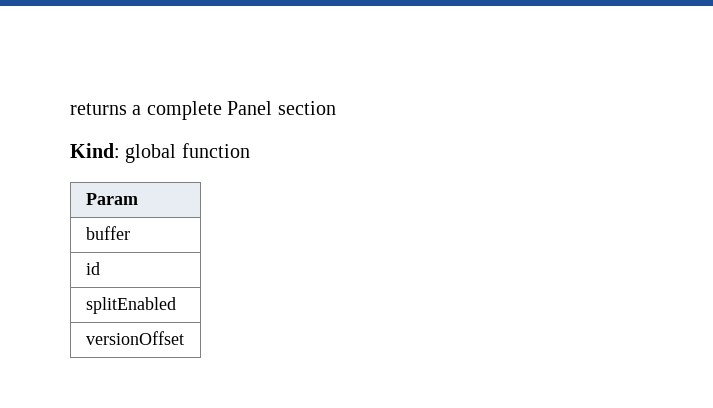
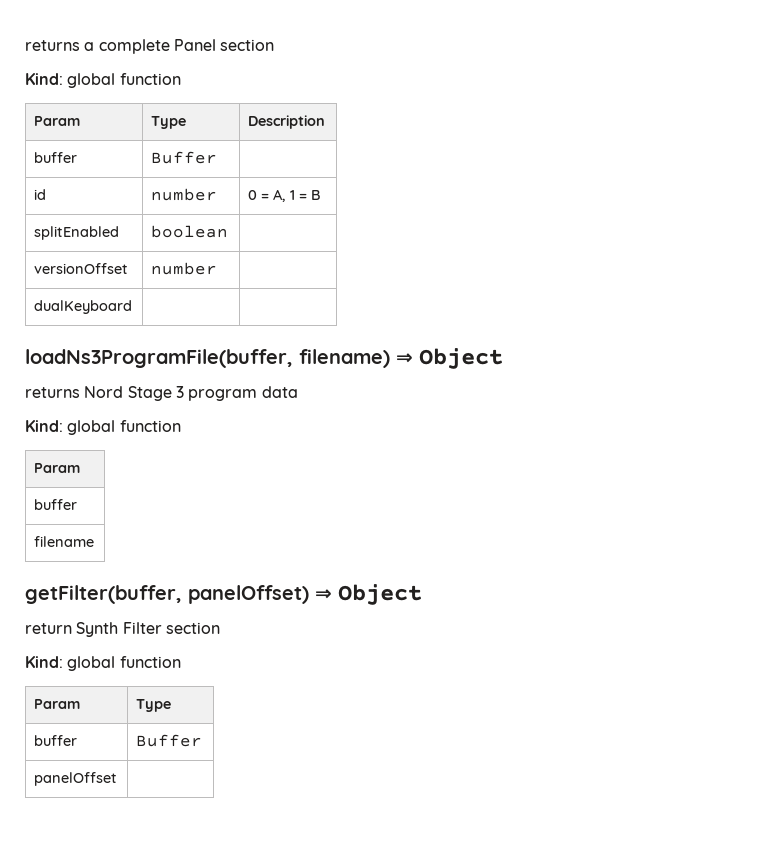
[85,226,130,240] [85,262,100,275] [85,297,176,314] [85,331,184,345] // buffer // id // splitEnabled // versionOffset -> [151,116,187,129] [248,115,326,129] [34,152,78,163] [151,151,218,164] [34,189,47,200] [151,188,218,201] [248,189,321,202] [34,226,120,240] [151,225,229,238] [34,263,129,274] [151,262,218,275] [34,300,133,314] [25,348,503,369] [25,386,298,401] [25,420,181,435] [34,463,81,473] [34,499,78,510] [34,536,95,547] [25,584,422,605] [25,622,220,637] [25,656,181,671] [34,699,81,709] [136,699,172,712] [34,735,78,746] [136,734,203,747] [34,772,118,786] | Type | Description // buffer | Buffer | // id | number | 0 = A, 1 = B // splitEnabled | boolean | // versionOffset | number | // dualKeyboard | | // loadNs3ProgramFile(buffer, filename) ⇒ Object // returns Nord Stage 3 program data // Kind: global function // Param // buffer // filename // getFilter(buffer, panelOffset) ⇒ Object // return Synth Filter section // Kind: global function // Param | Type // buffer | Buffer // panelOffset |

